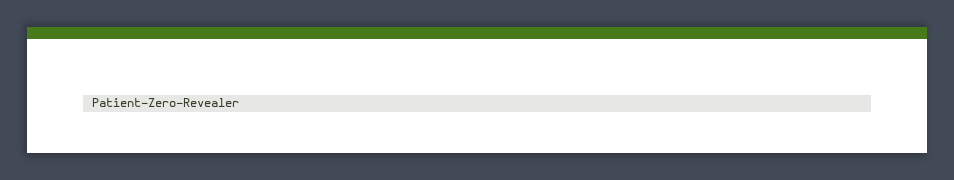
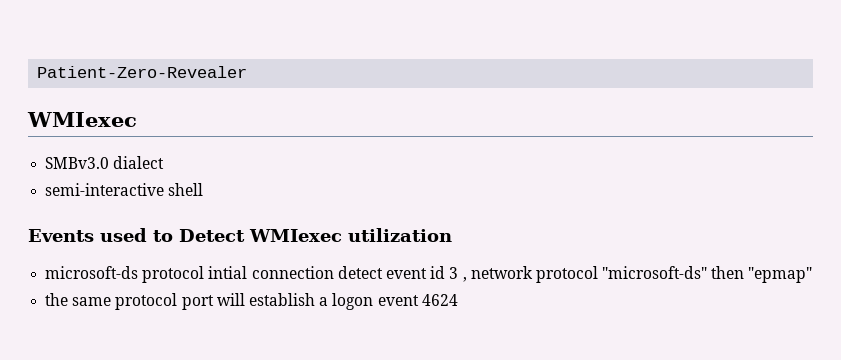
(239, 102) none -> [27,112,137,127] [45,156,165,169] [45,183,204,196] [28,228,452,242] [45,266,813,283] [45,293,458,310] // WMIexec // SMBv3.0 dialect // semi-interactive shell // Events used to Detect WMIexec utilization // microsoft-ds protocol intial connection detect event id 3 , network protocol "microsoft-ds" then "epmap" // the same protocol port will establish a logon event 4624

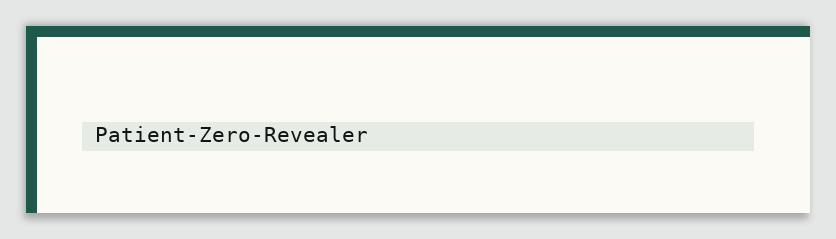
[27,112,137,127] [45,156,165,169] [45,183,204,196] [28,228,452,242] [45,266,813,283] [45,293,458,310] // WMIexec // SMBv3.0 dialect // semi-interactive shell // Events used to Detect WMIexec utilization // microsoft-ds protocol intial connection detect event id 3 , network protocol "microsoft-ds" then "epmap" // the same protocol port will establish a logon event 4624 -> (368, 134) none

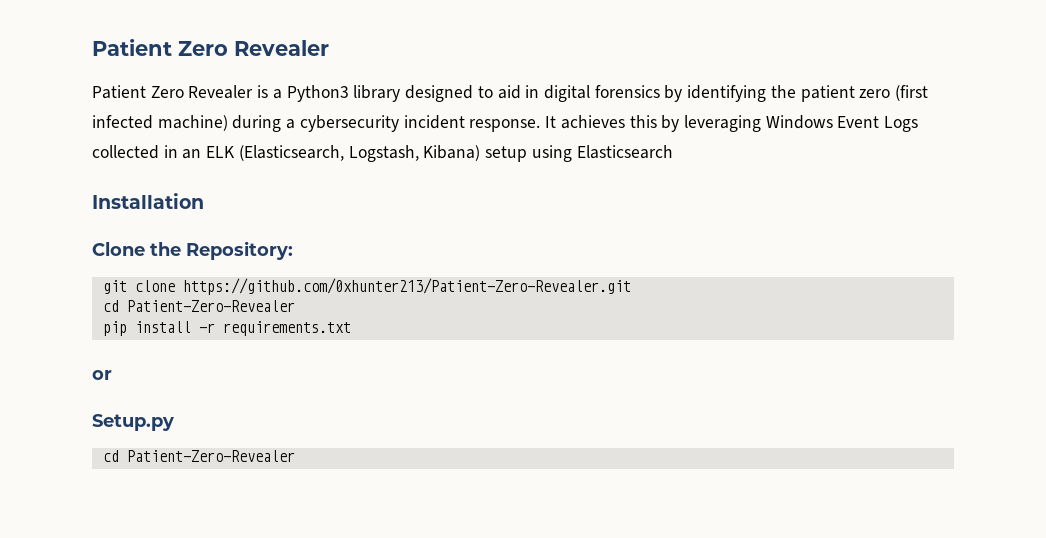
(94, 134) none -> [92,39,329,56] [92,85,929,102] [92,115,919,132] [92,145,673,162] [92,193,204,209] [92,241,293,260] [102,278,631,295] [102,300,295,312] [102,321,351,336] [92,370,112,380] [92,414,174,431] [102,450,119,462] Patient Zero Revealer // Patient Zero Revealer is a Python3 library designed to aid in digital forensics by identifying the patient zero (first infected machine) during a cybersecurity incident response. It achieves this by leveraging Windows Event Logs collected in an ELK (Elasticsearch, Logstash, Kibana) setup using Elasticsearch // Installation // Clone the Repository: // git clone https://github.com/0xhunter213/Patient-Zero-Revealer.git // cd Patient-Zero-Revealer // pip install -r requirements.txt // or // Setup.py // cd

